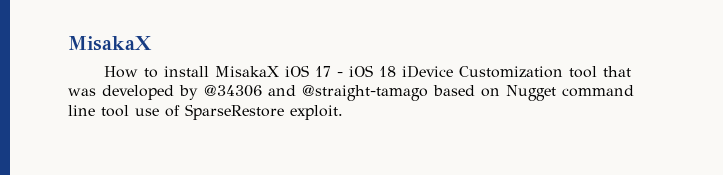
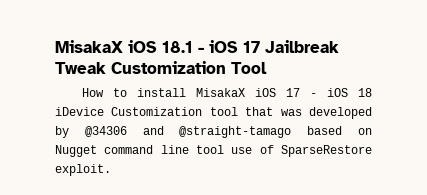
[68,36,152,51] MisakaX -> [55,40,339,53] [55,61,267,74] MisakaX iOS 18.1 - iOS 17 Jailbreak Tweak Customization Tool

